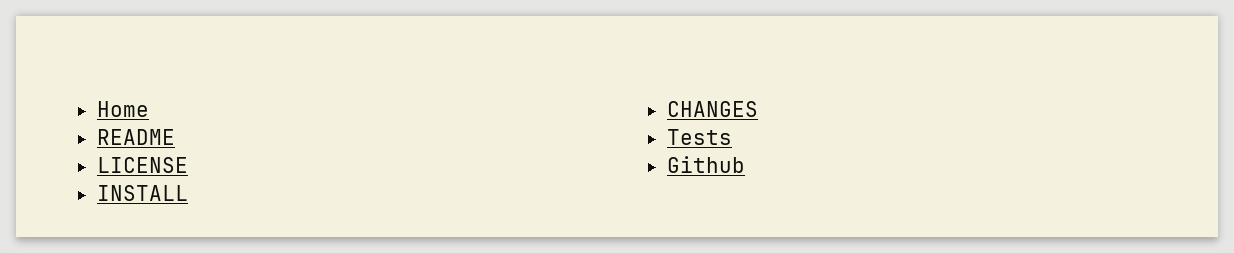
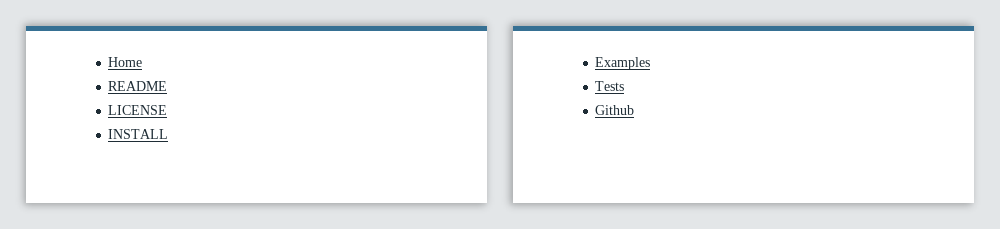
[666,101,758,117] CHANGES -> [595,57,651,70] Examples

